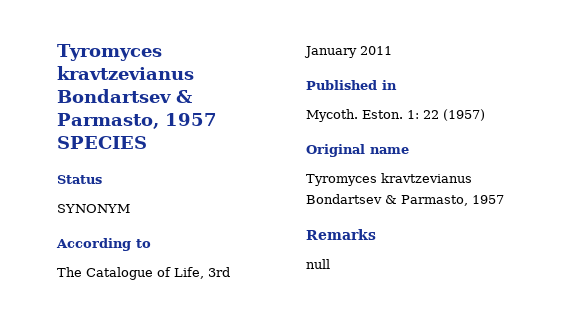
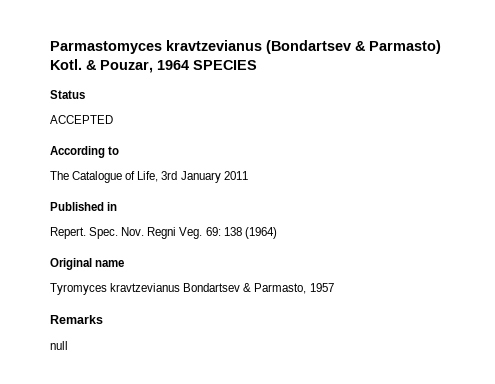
[57,44,162,61] [57,66,194,80] [57,89,192,103] [57,113,217,129] Tyromyces kravtzevianus Bondartsev & Parmasto, 1957 -> [50,40,441,54] [50,59,189,73] Parmastomyces kravtzevianus (Bondartsev & Parmasto) Kotl. & Pouzar, 1964
[57,204,130,213] SYNONYM -> [50,115,113,124] ACCEPTED
[306,109,485,122] Mycoth. Eston. 1: 22 (1957) -> [50,227,277,239] Repert. Spec. Nov. Regni Veg. 69: 138 (1964)

